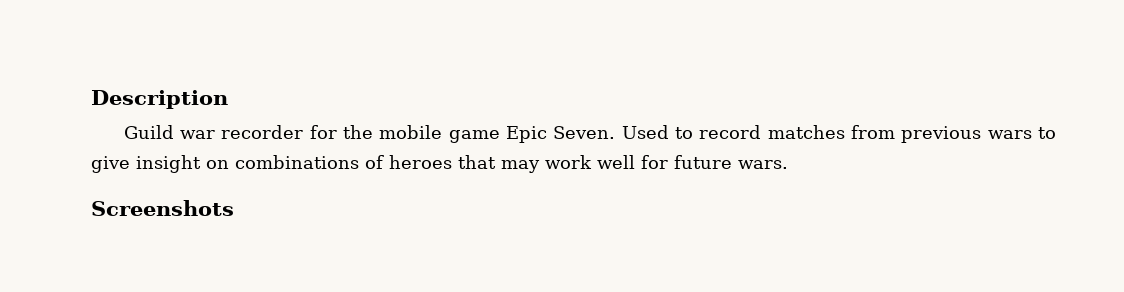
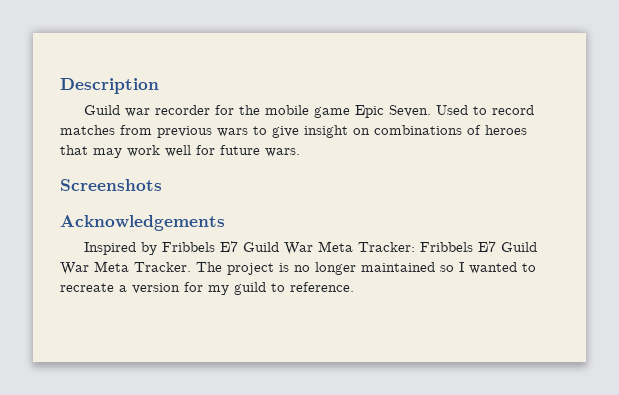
(234, 208) none -> [60,215,225,231] [83,241,537,255] [60,261,536,275] [60,282,354,295] // Acknowledgements // Inspired by Fribbels E7 Guild War Meta Tracker: Fribbels E7 Guild War Meta Tracker. The project is no longer maintained so I wanted to recreate a version for my guild to reference.

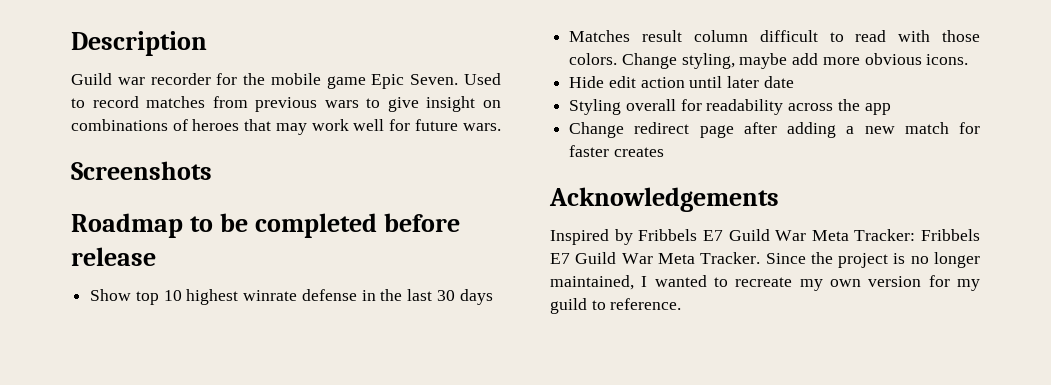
(162, 185) none -> [71,213,461,238] [71,247,156,266] [90,289,493,305] [569,30,980,42] [569,53,969,69] [569,76,794,88] [569,99,891,115] [569,122,980,138] [569,145,664,157] // Roadmap to be completed before release // Show top 10 highest winrate defense in the last 30 days // Matches result column difficult to read with those colors. Change styling, maybe add more obvious icons. // Hide edit action until later date // Styling overall for readability across the app // Change redirect page after adding a new match for faster creates
[196,262,222,272] The -> [765,252,833,264] Since the
[361,262,454,272] maintained so -> [550,275,634,290] maintained,
[119,285,127,292] a -> [799,279,861,291] my own

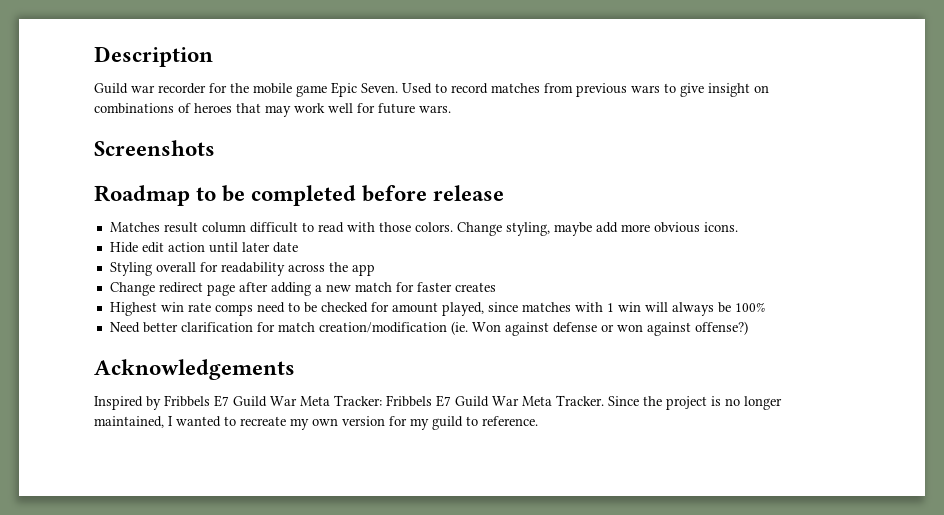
[90,289,493,305] // Show top 10 highest winrate defense in the last 30 days -> (505, 193) none
(664, 152) none -> [109,302,765,316] [109,321,748,336] // Highest win rate comps need to be checked for amount played, since matches with 1 win will always be 100% // Need better clarification for match creation/modification (ie. Won against defense or won against offense?)

